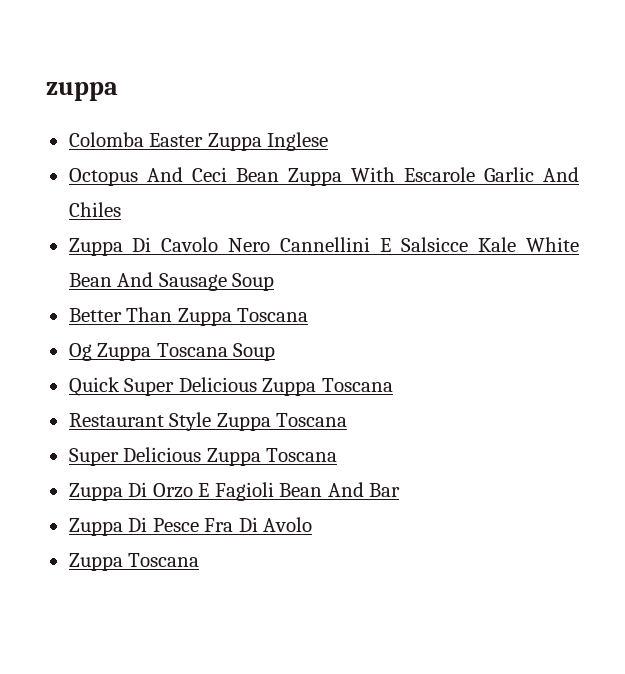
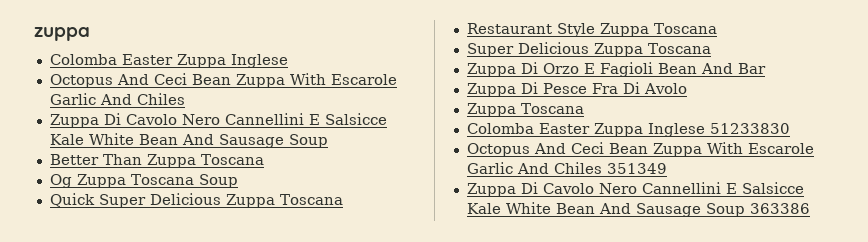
(200, 560) none -> [466,123,790,137] [466,142,814,157] [466,162,667,174] [466,182,804,197] [466,202,810,217] // Colomba Easter Zuppa Inglese 51233830 // Octopus And Ceci Bean Zuppa With Escarole Garlic And Chiles 351349 // Zuppa Di Cavolo Nero Cannellini E Salsicce Kale White Bean And Sausage Soup 363386

